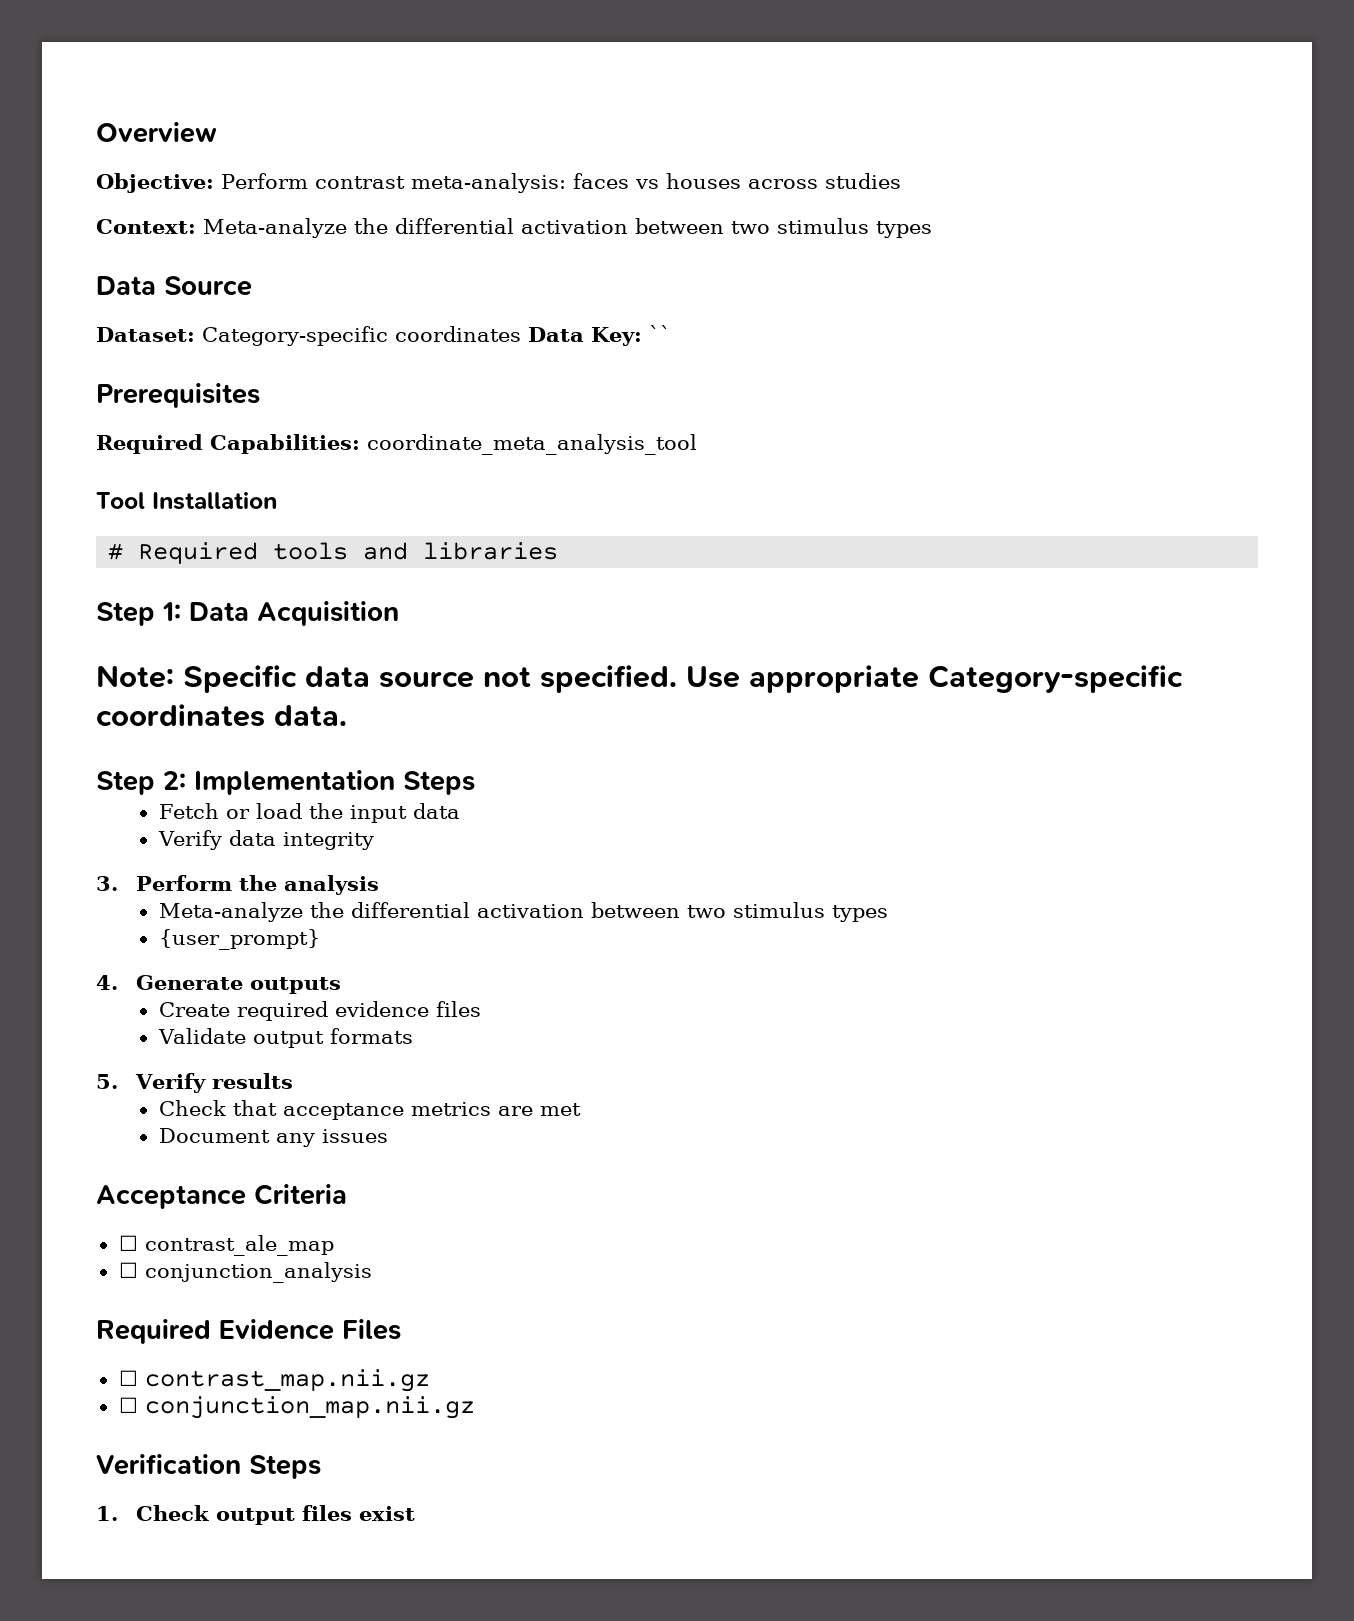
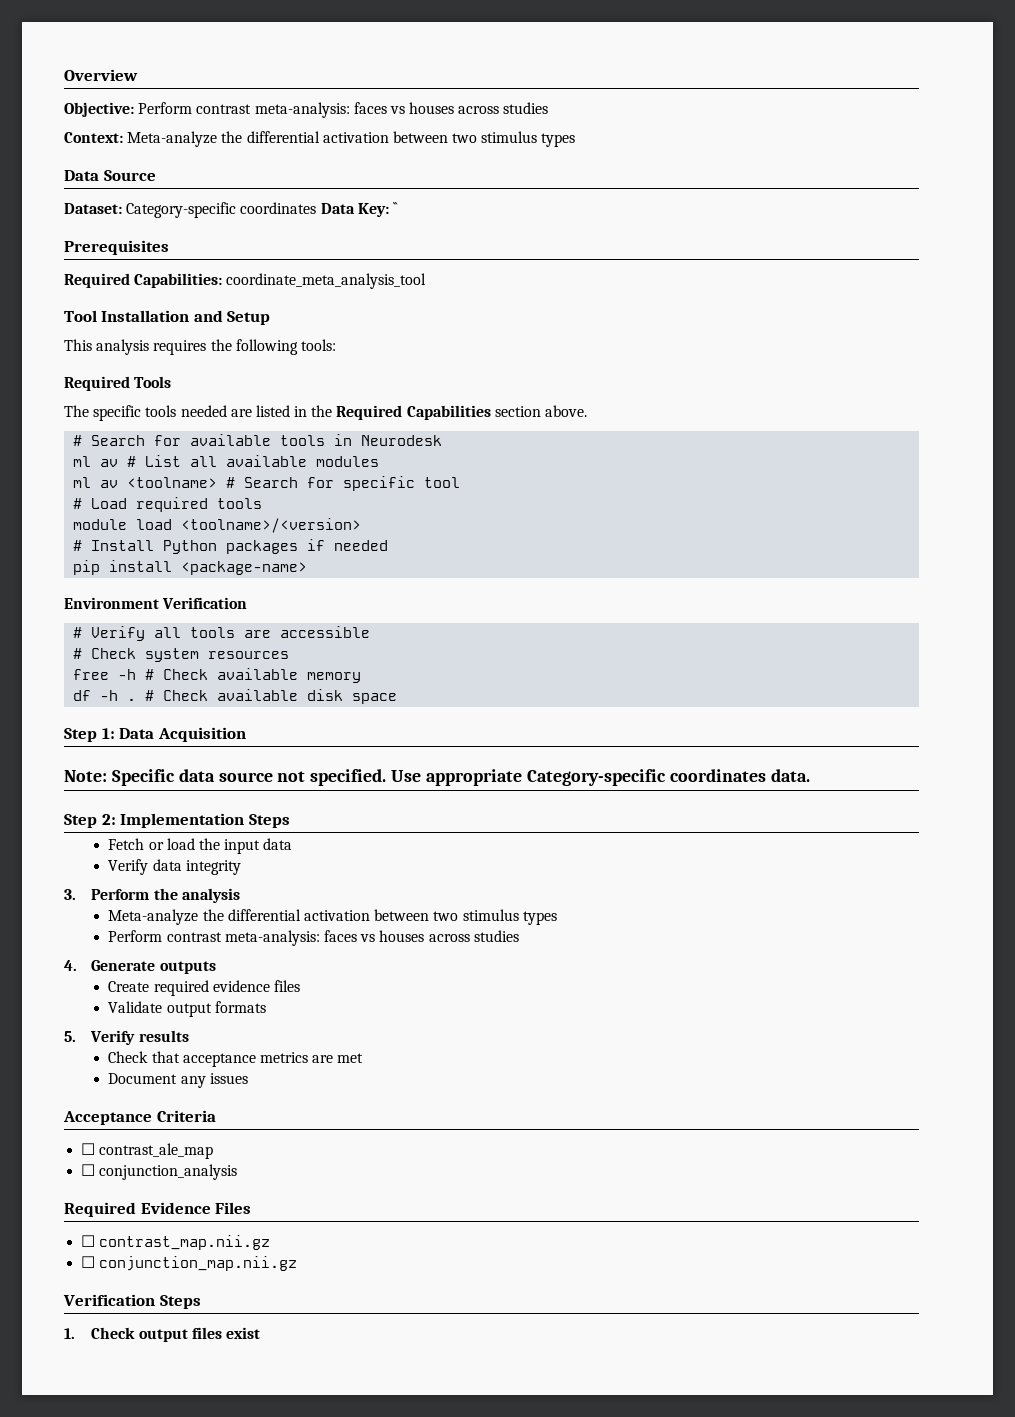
[108,542,559,564] // # Required tools and libraries -> [193,310,271,325] [64,339,336,355] [64,376,172,391] [64,405,588,421] [73,434,443,446] [73,455,380,467] [73,476,461,491] [73,497,263,512] [73,518,362,533] [73,539,389,554] [73,560,308,575] [64,597,248,609] [73,626,371,641] [73,648,290,662] [73,668,362,683] [73,689,398,704] and Setup // This analysis requires the following tools: // Required Tools // The specific tools needed are listed in the Required Capabilities section above. // # Search for available tools in Neurodesk // ml av # List all available modules // ml av <toolname> # Search for specific tool // # Load required tools // module load <toolname>/<version> // # Install Python packages if needed // pip install <package-name> // Environment Verification // # Verify all tools are accessible // # Check system resources // free -h # Check available memory // df -h . # Check available disk space
[158,929,320,950] {user_prompt} -> [108,930,519,946] Perform contrast meta-analysis: faces vs houses across studies

